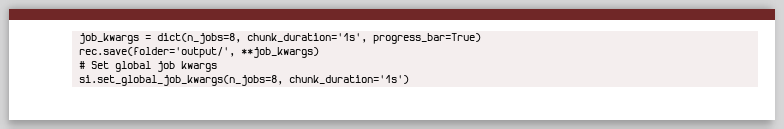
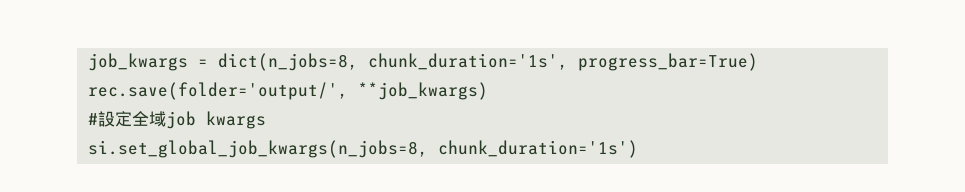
[91,61,152,72] Set global -> [97,111,166,127] 設定全域

